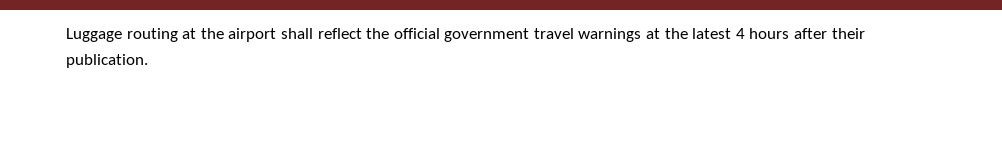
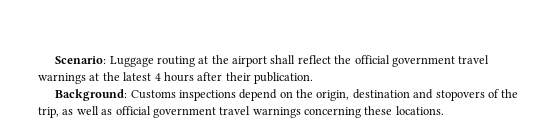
(66, 35) none -> [55,56,107,64] Scenario:
(148, 61) none -> [55,89,519,101] [38,106,444,118] // Background: Customs inspections depend on the origin, destination and stopovers of the trip, as well as official government travel warnings concerning these locations.

